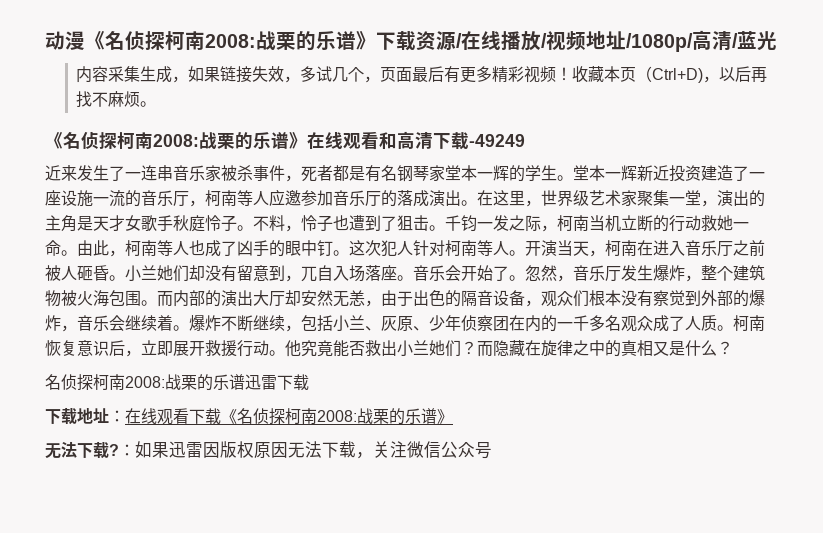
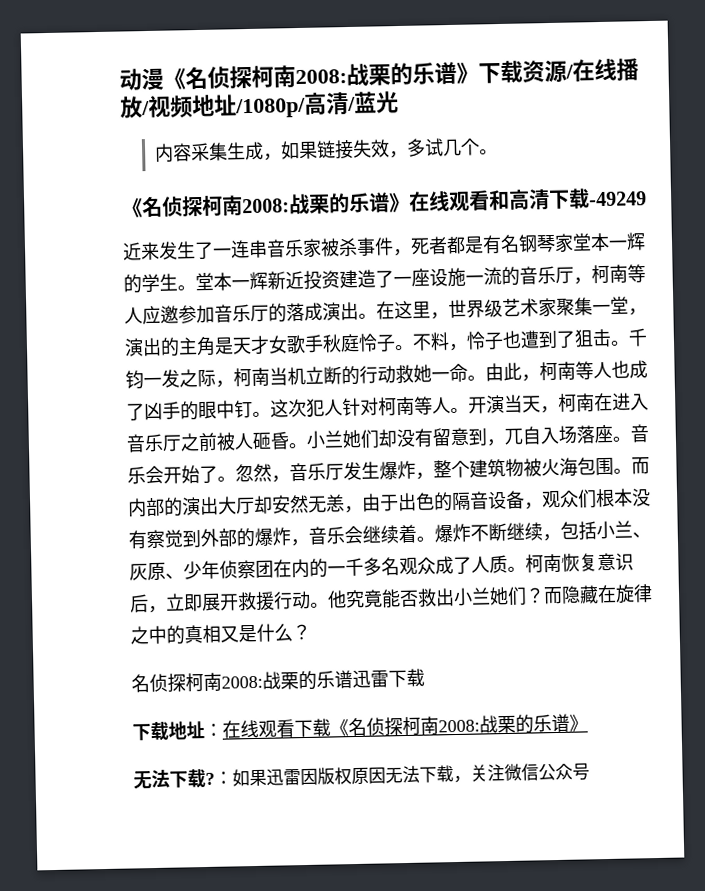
[364,66,768,83] [76,91,141,107] ，页面最后有更多精彩视频！收藏本页（Ctrl+D)，以后再找不麻烦 -> (480, 147) none

